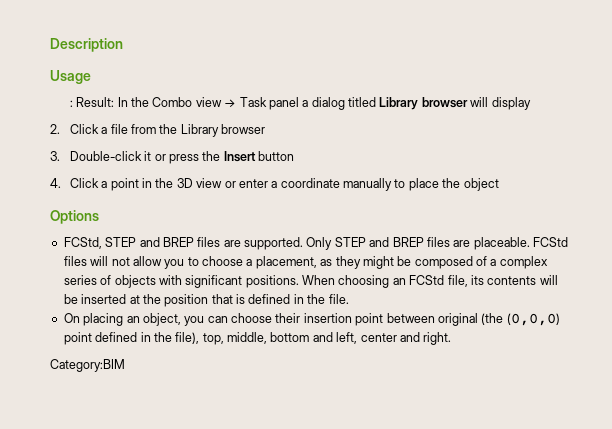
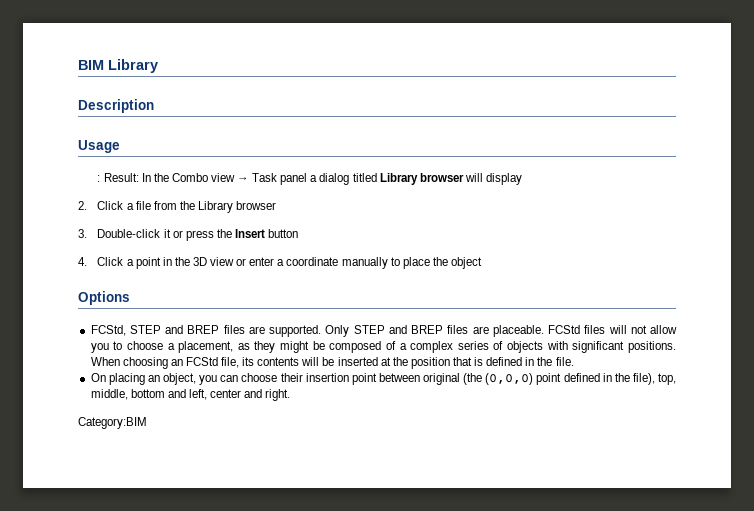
(50, 45) none -> [78,59,158,73] BIM Library //

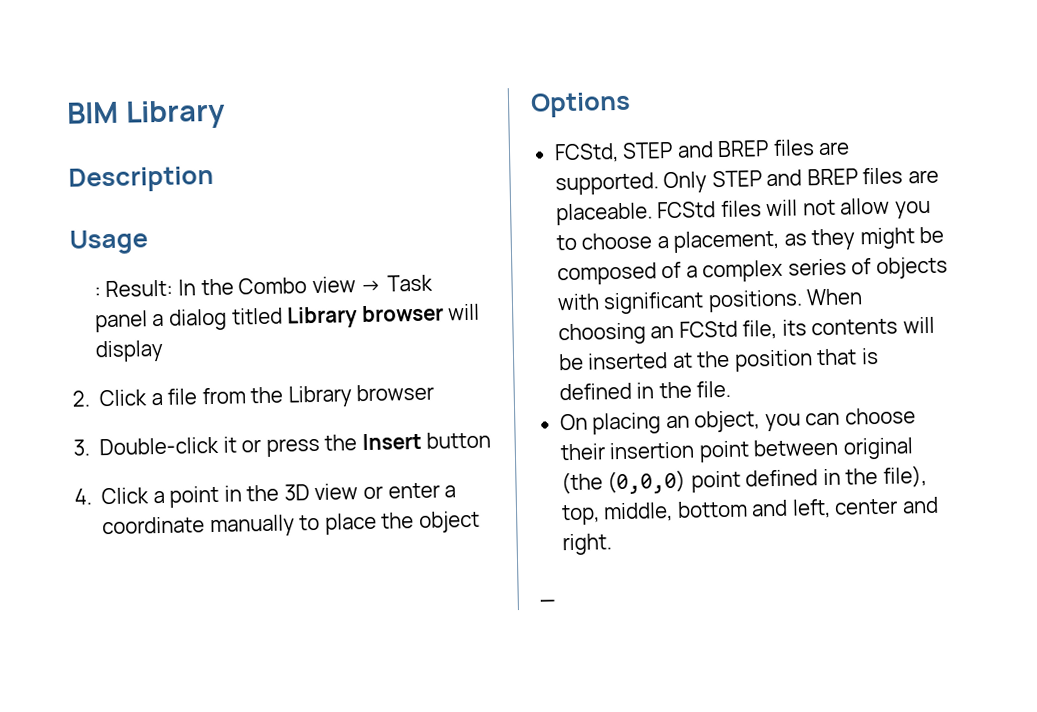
[78,417,147,429] Category:BIM -> [540,599,555,602] _

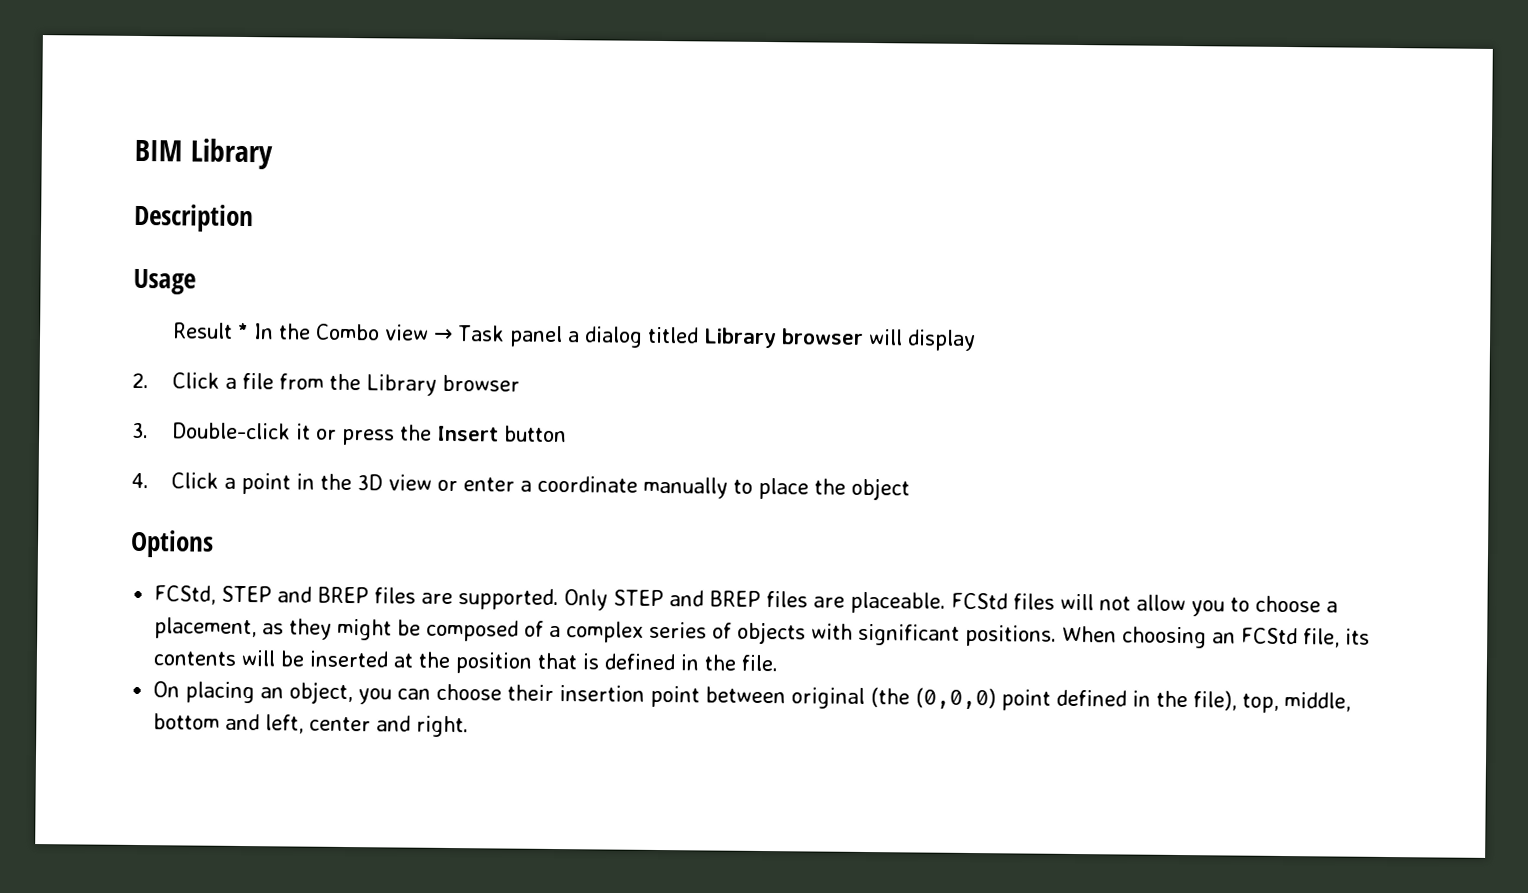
[93,279,174,298] : Result: -> [173,322,250,340] Result *
[540,599,555,602] // _ -> (470, 726) none

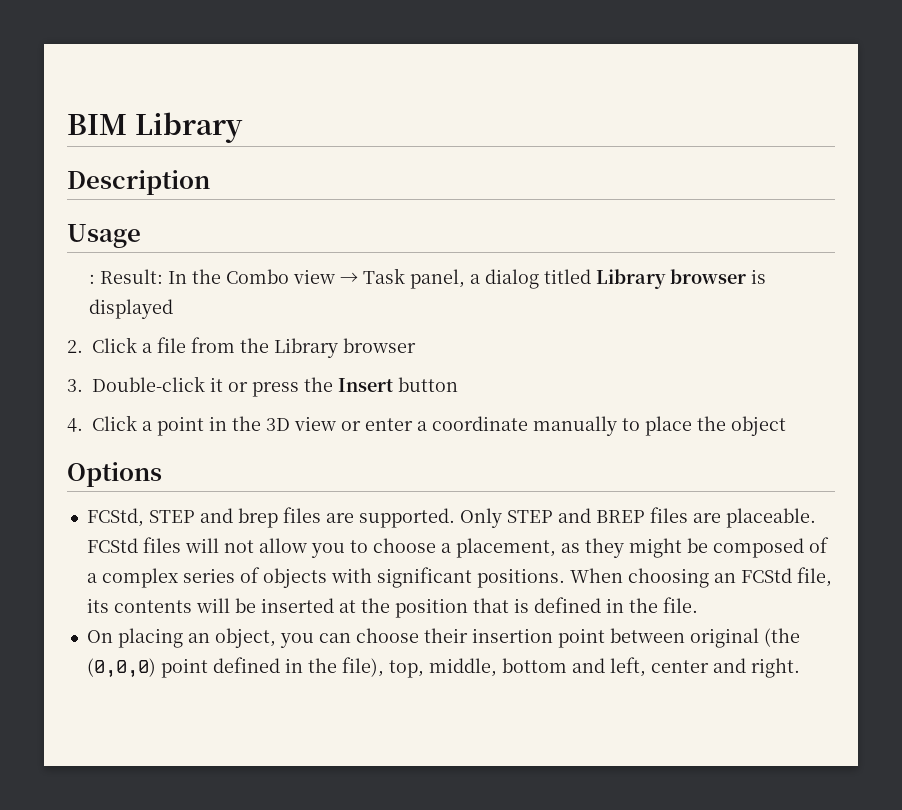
[173,322,250,340] Result * -> [89,269,164,284] : Result:
[509,325,564,348] panel -> [410,269,466,289] panel,
[868,329,977,352] will display -> [751,269,767,284] [89,299,174,319] is displayed
[317,586,370,604] BREP -> [237,508,278,528] brep

